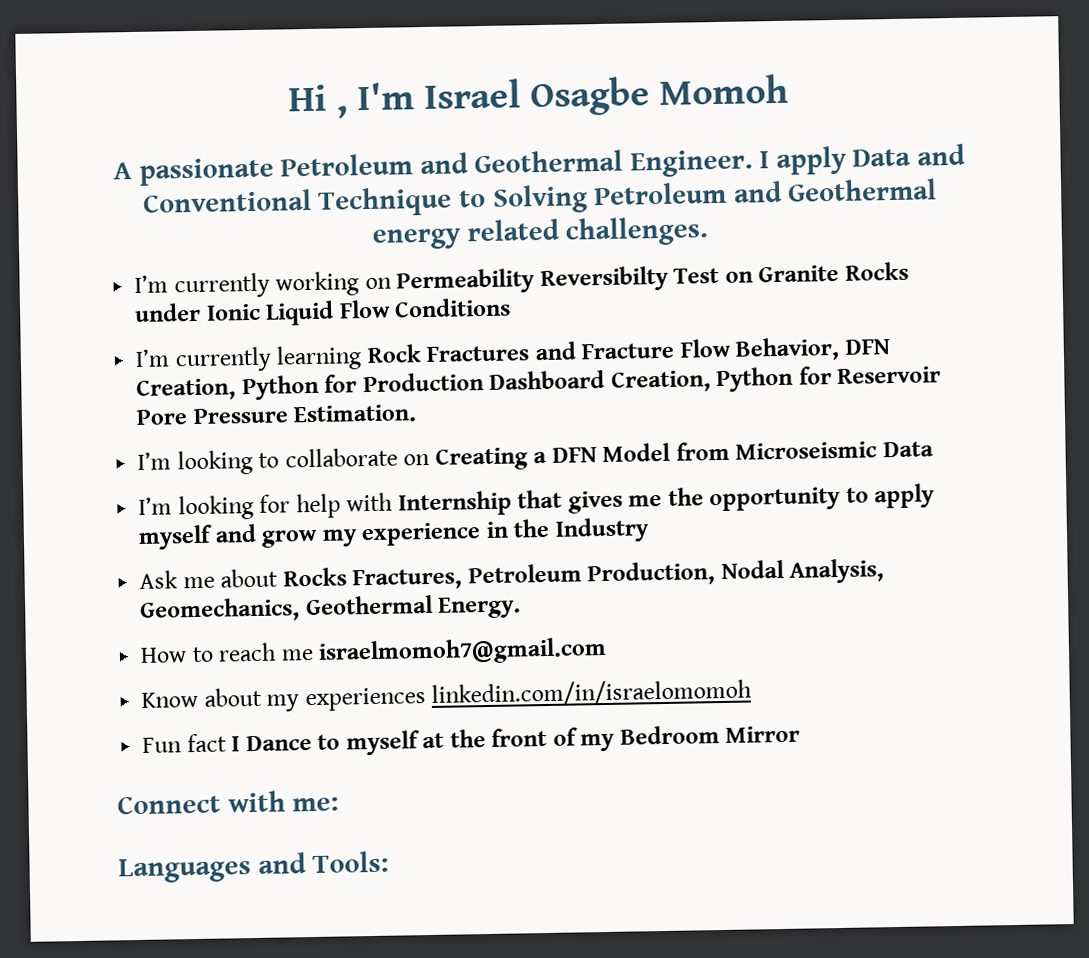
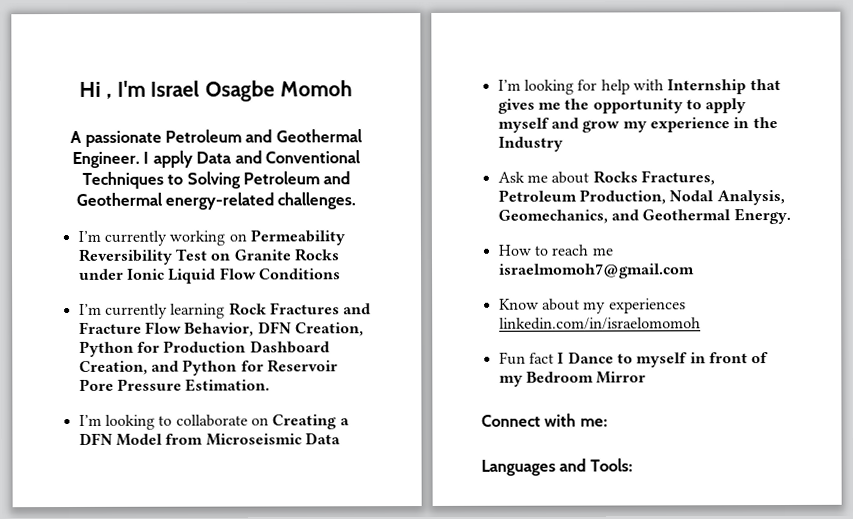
[318,186,453,217] Technique -> [81,171,164,189] Techniques
[371,218,560,250] energy related -> [165,192,274,210] energy-related
[539,265,669,293] Reversibilty -> [77,248,173,265] Reversibility
(711, 381) none -> [150,360,179,372] and
(301, 610) none -> [610,209,639,221] and
[422,729,486,749] at the -> [689,352,706,364] in

